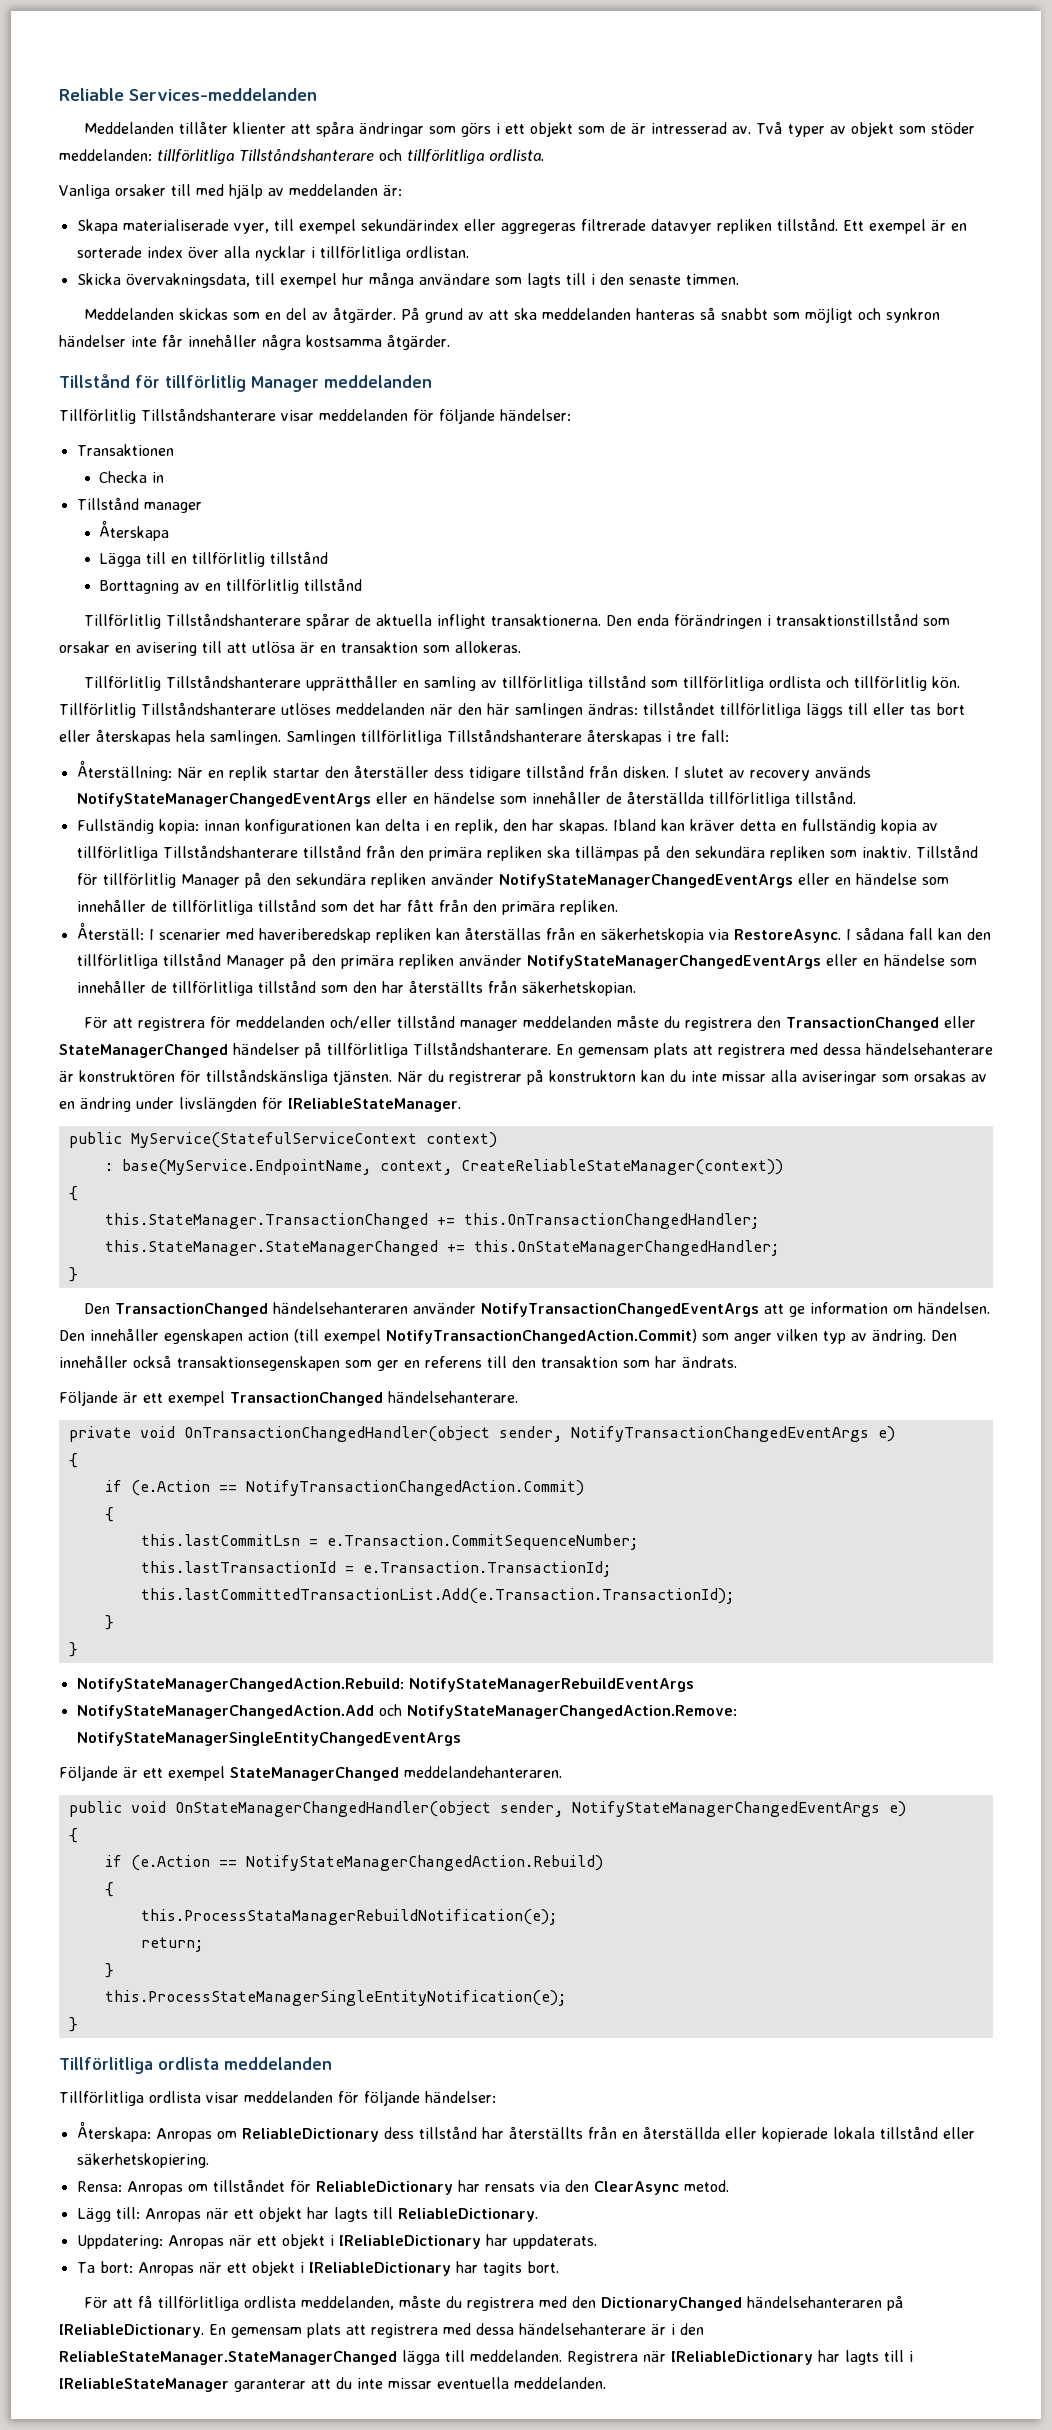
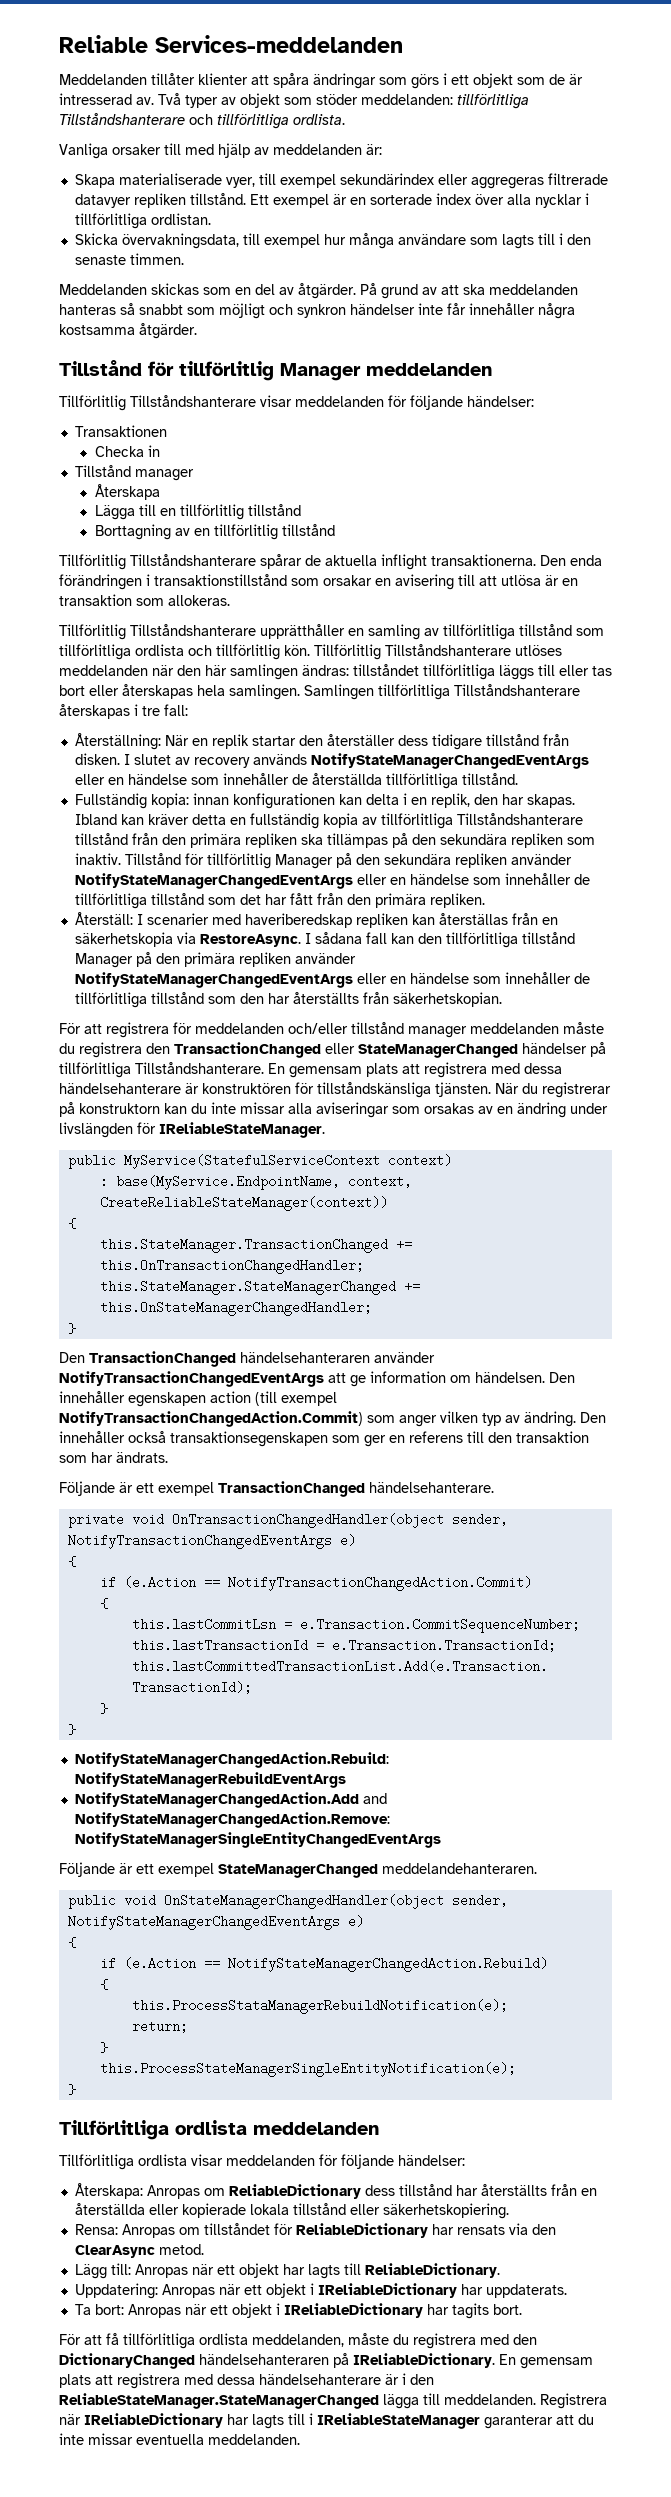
[378,1704,402,1716] och -> [362,1793,387,1804] and

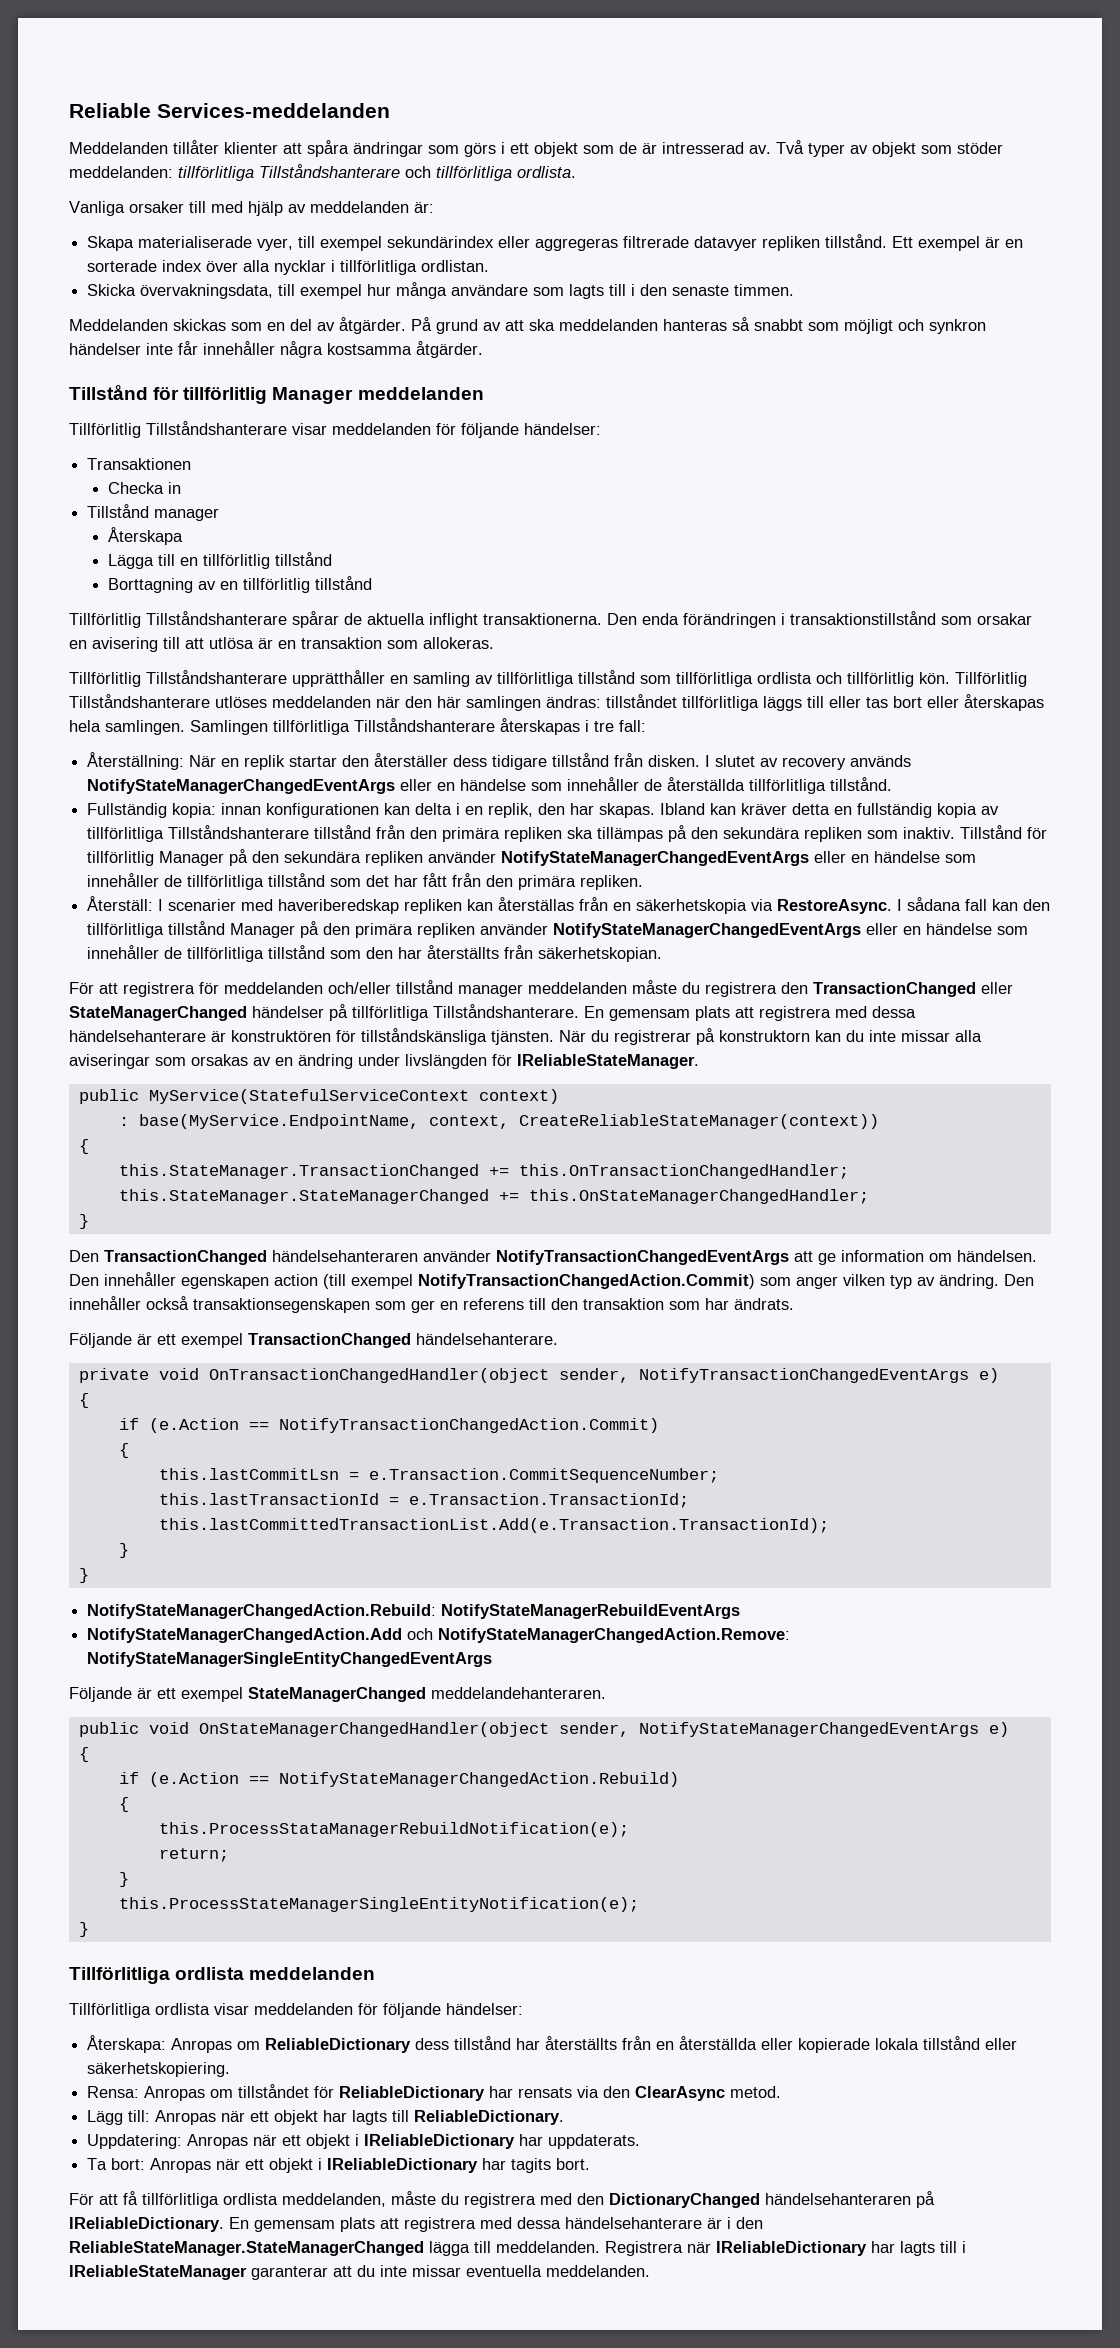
[362,1793,387,1804] and -> [407,1628,434,1640] och

